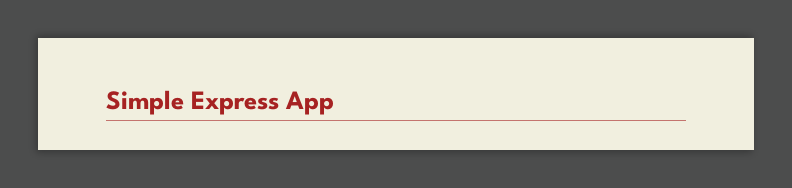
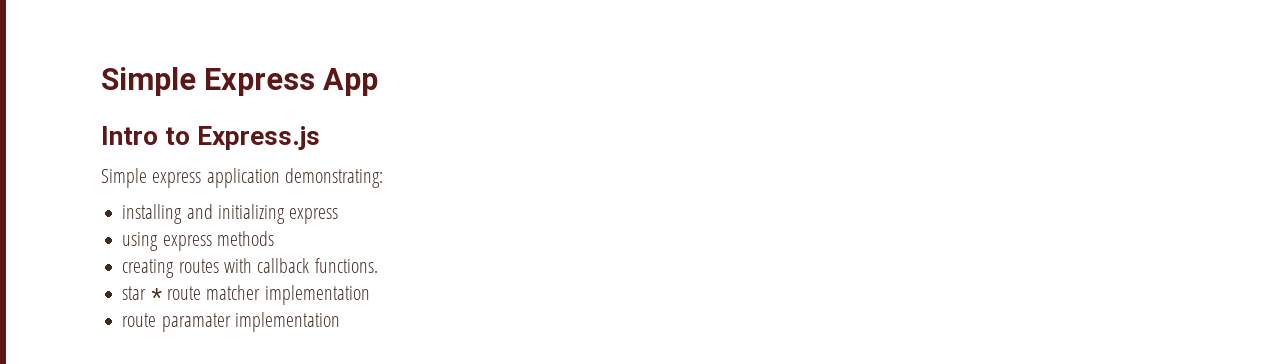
(335, 103) none -> [101,126,321,150] [101,168,383,188] [122,204,339,224] [122,231,274,251] [122,258,378,278] [122,285,370,305] [122,312,340,332] // Intro to Express.js // Simple express application demonstrating: // installing and initializing express // using express methods // creating routes with callback functions. // star * route matcher implementation // route paramater implementation

